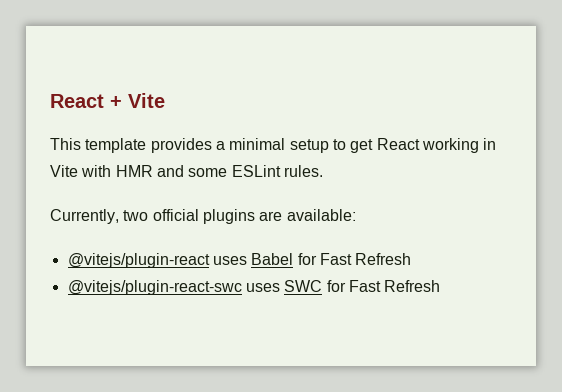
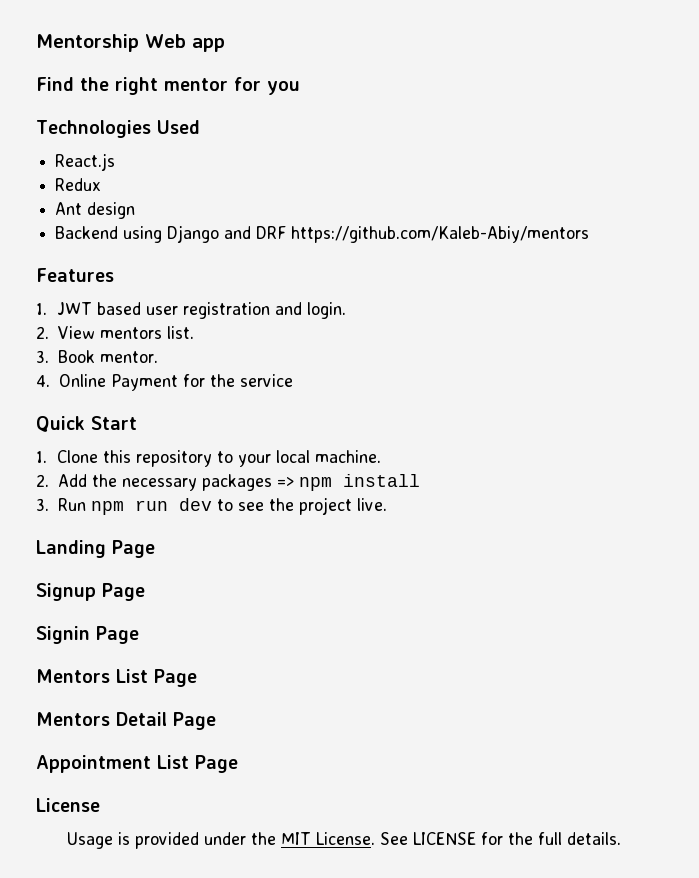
[50,93,165,108] [50,138,497,153] [50,165,323,177] [50,209,356,224] [67,253,412,268] [67,280,441,295] React + Vite // This template provides a minimal setup to get React working in Vite with HMR and some ESLint rules. // Currently, two official plugins are available: // @vitejs/plugin-react uses Babel for Fast Refresh // @vitejs/plugin-react-swc uses SWC for Fast Refresh -> [36,34,225,52] [36,77,300,95] [36,120,200,138] [55,153,116,171] [55,178,102,191] [55,202,136,219] [55,225,590,243] [36,268,114,282] [36,302,347,319] [36,326,194,339] [36,350,158,363] [36,374,293,391] [36,416,137,432] [36,450,382,467] [36,474,420,491] [36,497,387,515] [36,540,155,558] [36,583,145,601] [36,626,139,644] [36,669,197,687] [36,712,216,730] [36,755,238,773] [36,798,100,812] [66,832,621,849] Mentorship Web app // Find the right mentor for you // Technologies Used // React.js // Redux // Ant design // Backend using Django and DRF https://github.com/Kaleb-Abiy/mentors // Features // 1. JWT based user registration and login. // 2. View mentors list. // 3. Book mentor. // 4. Online Payment for the service // Quick Start // 1. Clone this repository to your local machine. // 2. Add the necessary packages => npm install // 3. Run npm run dev to see the project live. // Landing Page // Signup Page // Signin Page // Mentors List Page // Mentors Detail Page // Appointment List Page // License // Usage is provided under the MIT License. See LICENSE for the full details.

